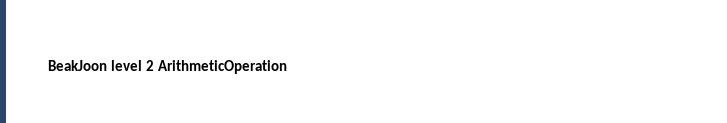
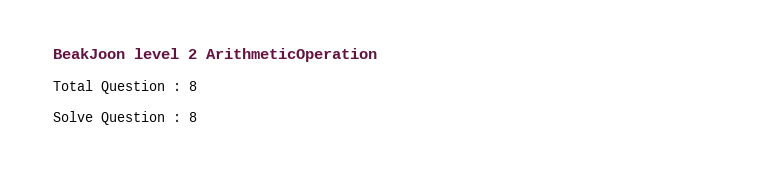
(287, 67) none -> [53,80,197,94] [53,111,197,125] // Total Question : 8 // Solve Question : 8

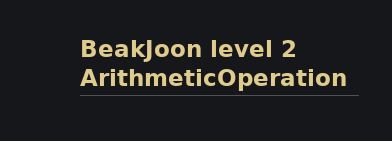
[53,80,197,94] [53,111,197,125] // Total Question : 8 // Solve Question : 8 -> (347, 80) none

